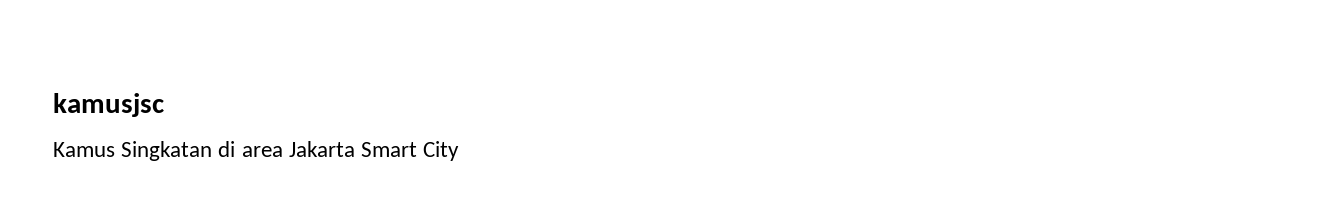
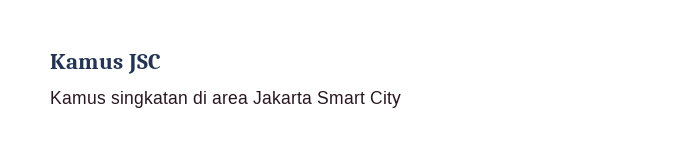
[53,93,164,117] [53,141,213,161] kamusjsc // Kamus Singkatan -> [50,54,162,74] [50,91,188,108] Kamus JSC // Kamus singkatan

